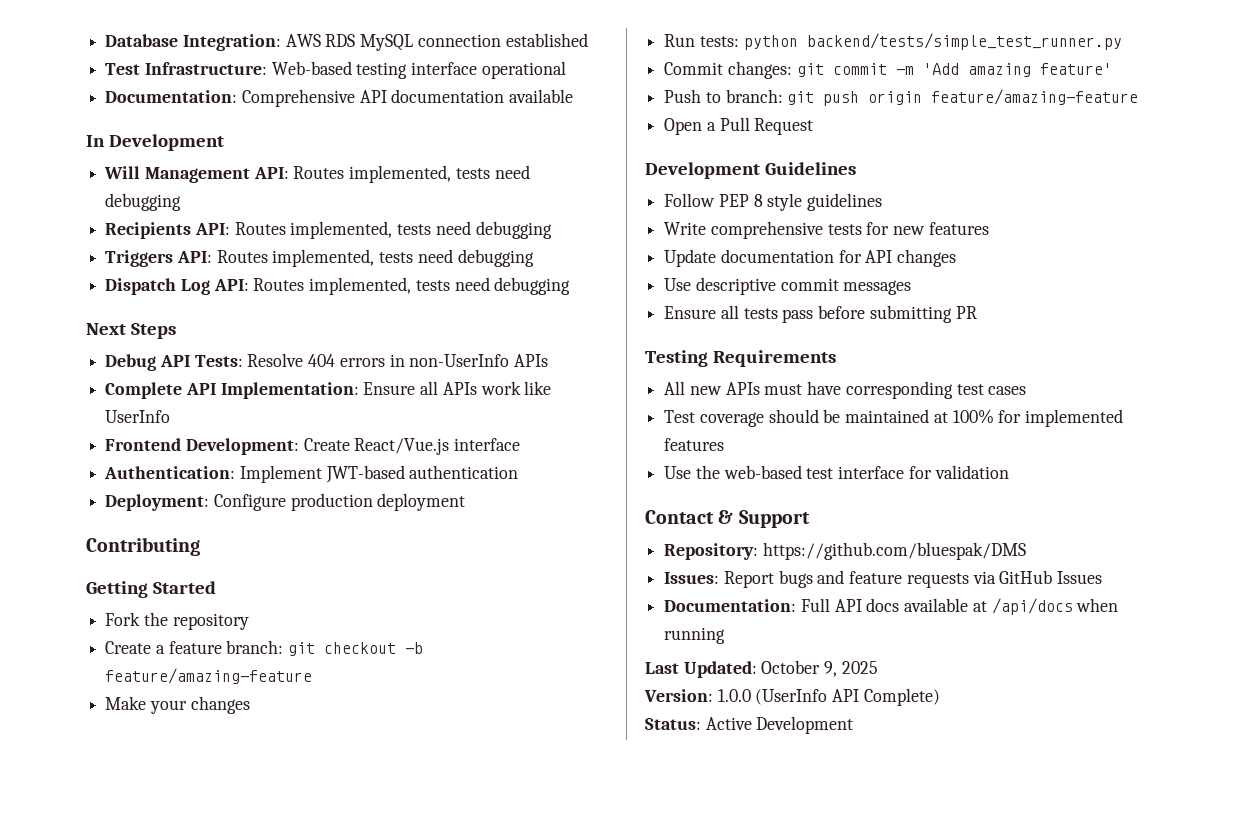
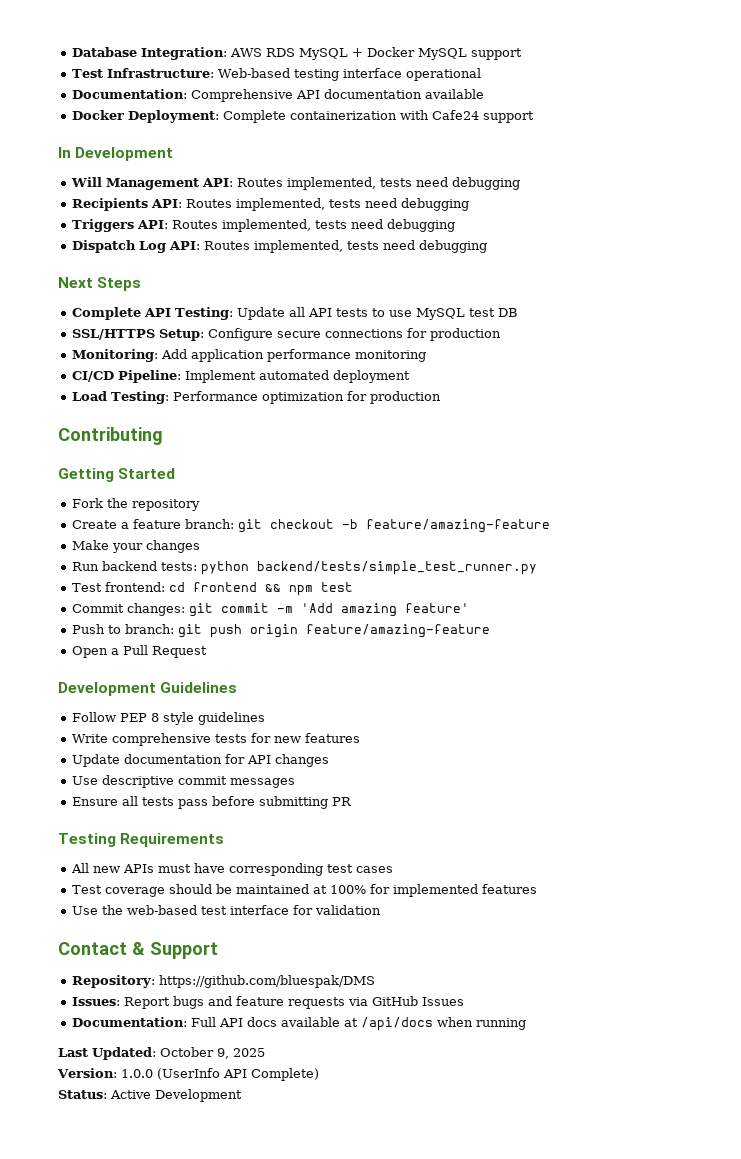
[417,33,588,47] connection established -> [352,47,523,60] + Docker MySQL support
(574, 96) none -> [72,110,535,123] // Docker Deployment: Complete containerization with Cafe24 support
[105,353,549,371] [105,381,552,399] [105,410,171,423] [105,438,521,455] [104,465,519,483] [105,493,466,511] Debug API Tests: Resolve 404 errors in non-UserInfo APIs // Complete API Implementation: Ensure all APIs work like UserInfo // Frontend Development: Create React/Vue.js interface // Authentication: Implement JWT-based authentication // Deployment: Configure production deployment -> [72,307,519,320] [72,328,502,341] [72,349,427,362] [72,370,411,383] [72,391,442,404] Complete API Testing: Update all API tests to use MySQL test DB // SSL/HTTPS Setup: Configure secure connections for production // Monitoring: Add application performance monitoring // CI/CD Pipeline: Implement automated deployment // Load Testing: Performance optimization for production
(696, 40) none -> [102,561,158,571] backend
(1122, 41) none -> [72,582,354,596] // Test frontend: cd frontend && npm test

